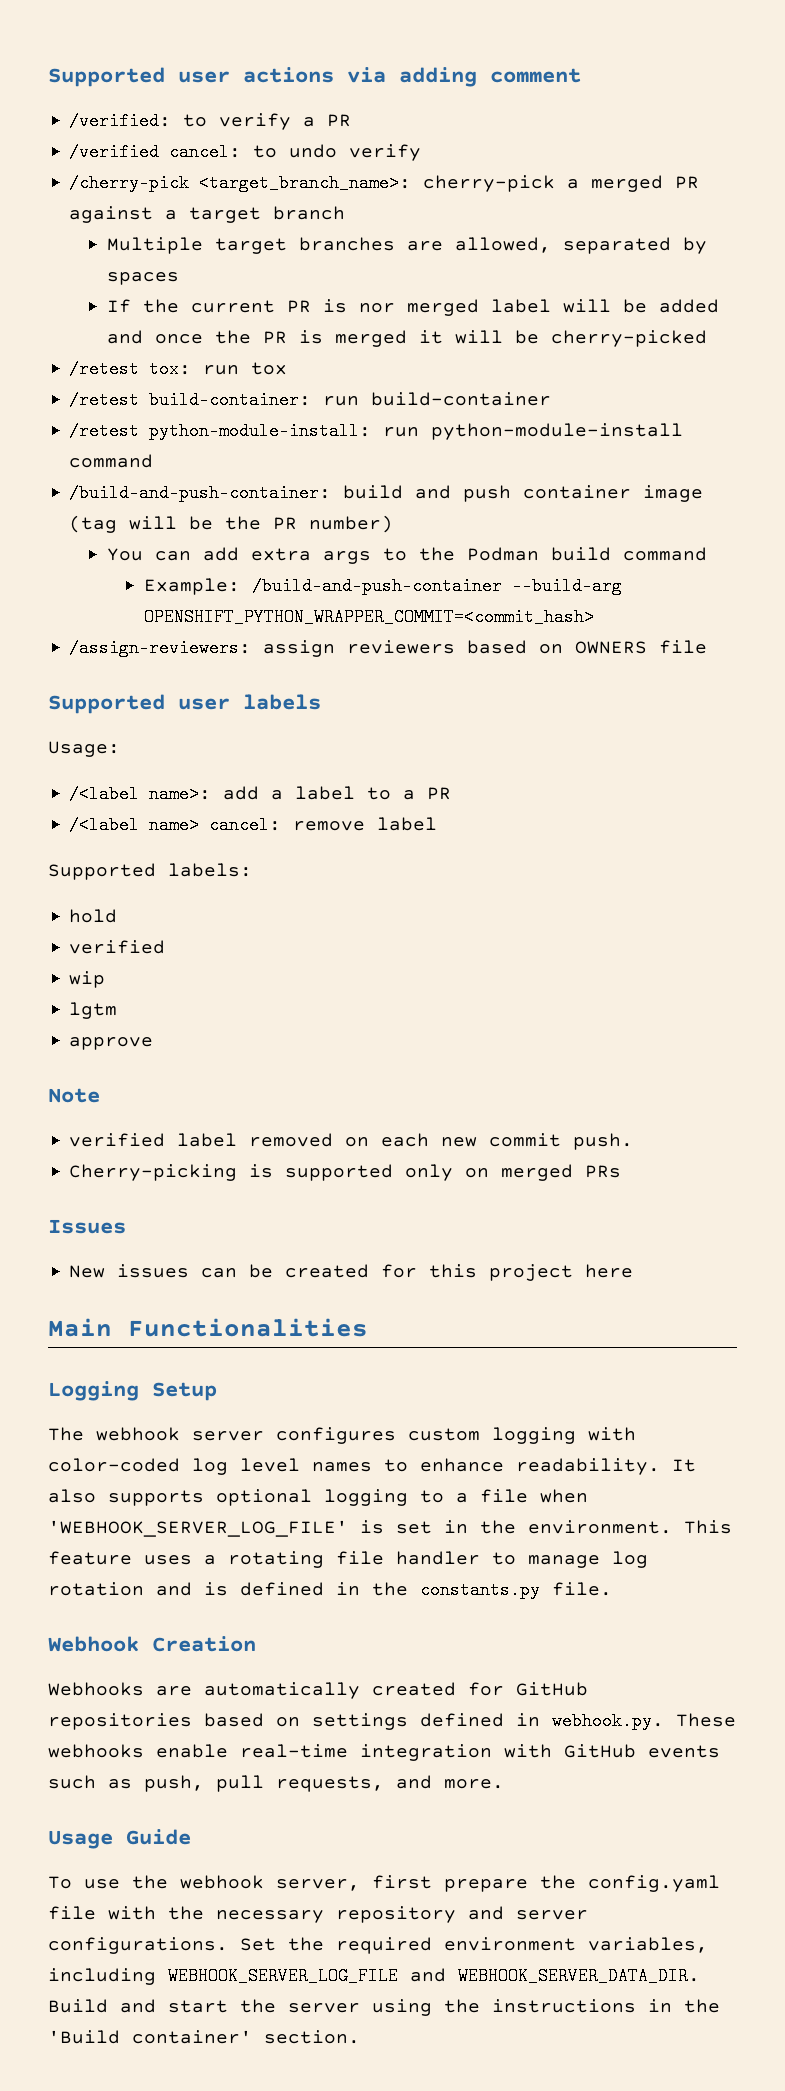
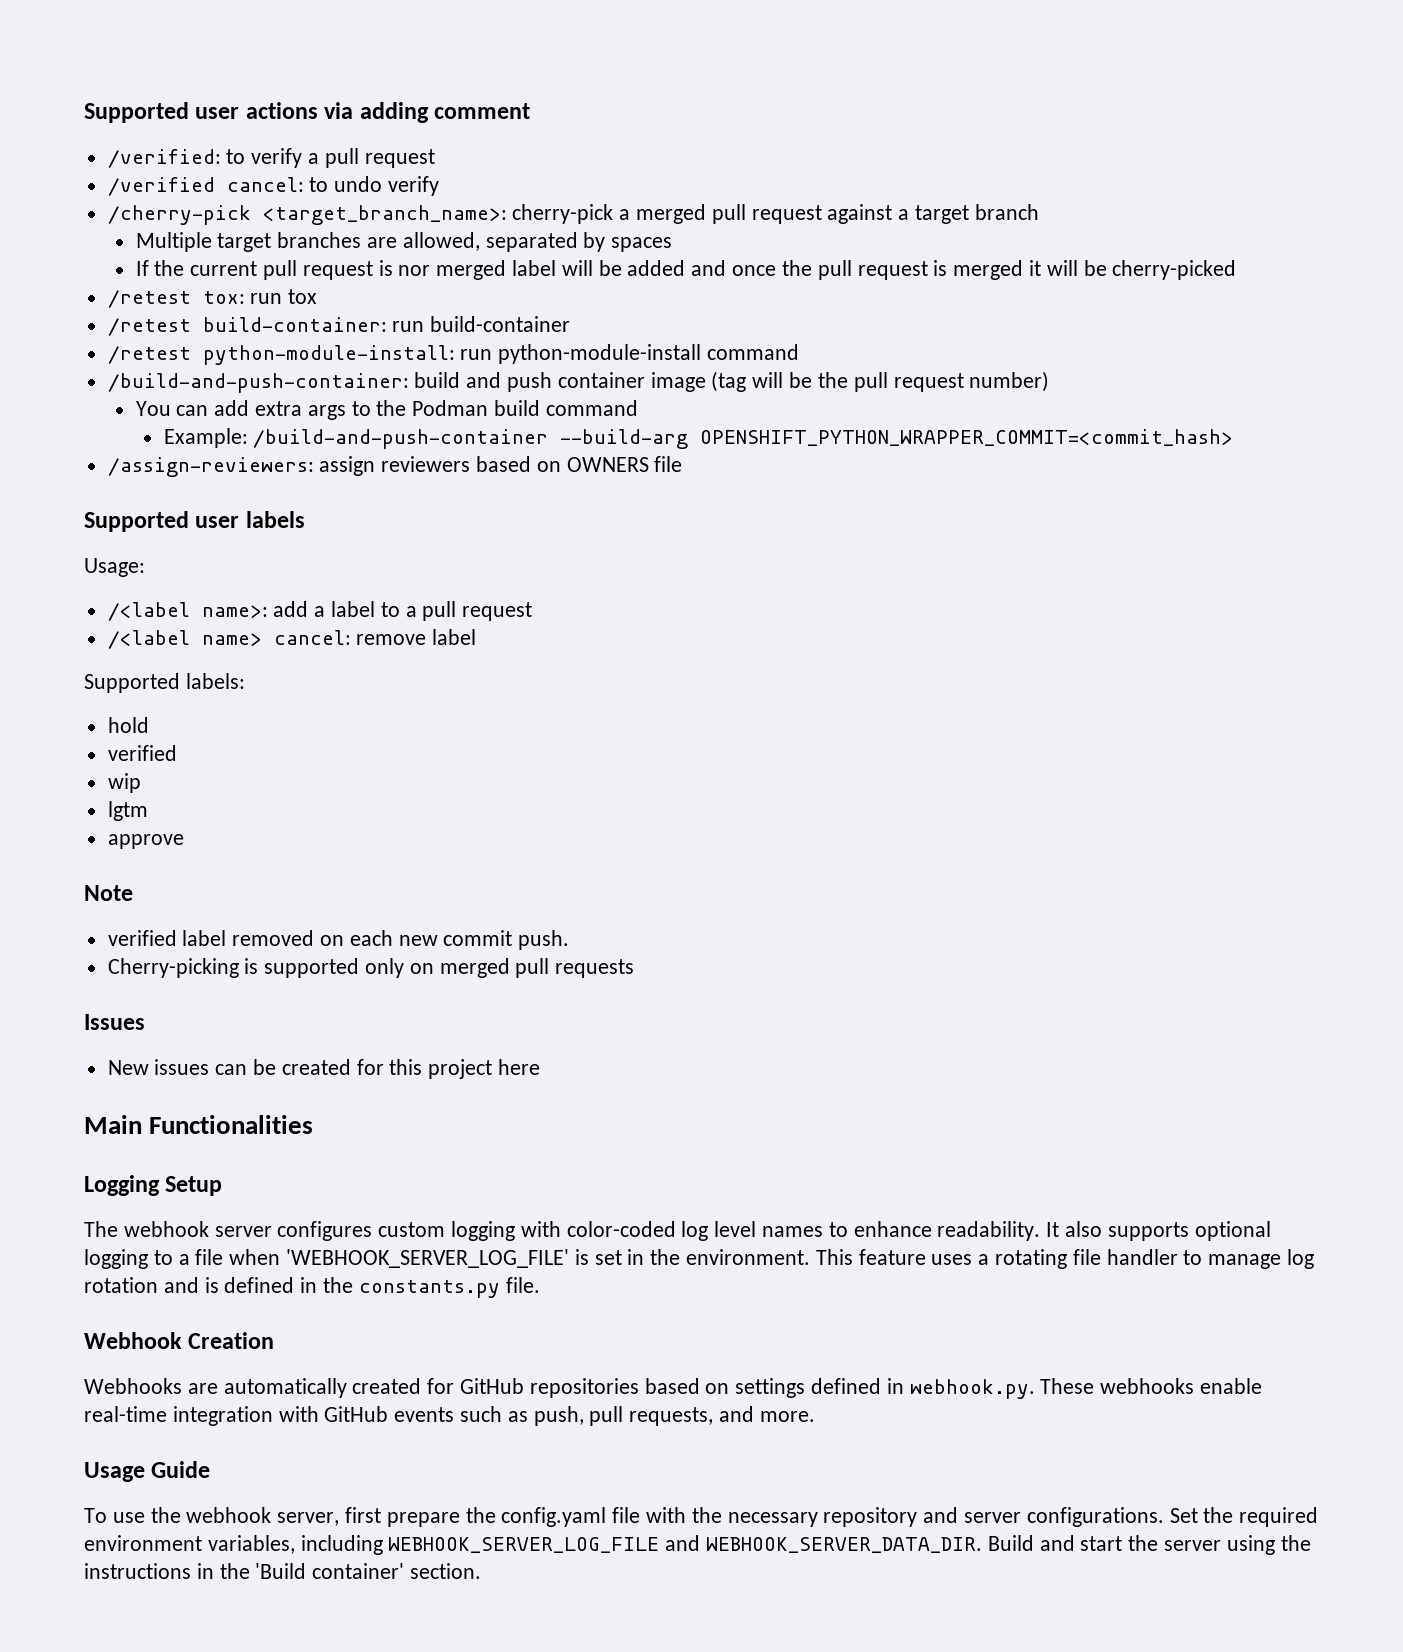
[327,114,352,127] PR -> [324,148,435,168] pull request
[675,176,700,189] PR -> [711,204,822,224] pull request
[286,300,311,313] PR -> [263,260,373,280] pull request
[262,331,287,344] PR -> [817,260,928,280] pull request
[273,517,298,530] PR -> [853,372,964,392] pull request
[427,787,452,800] PR -> [422,601,533,621] pull request
[585,1165,622,1178] PRs -> [515,958,635,978] pull requests

